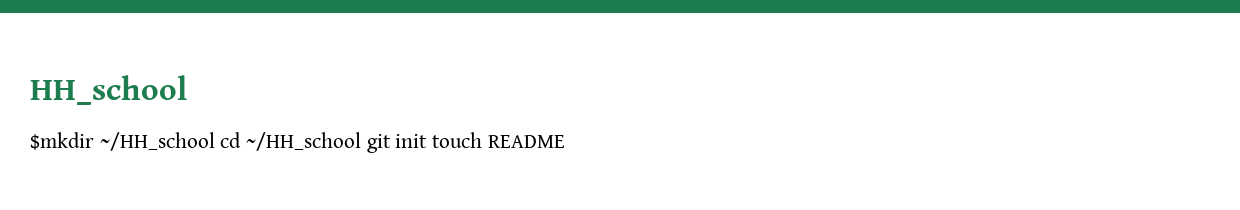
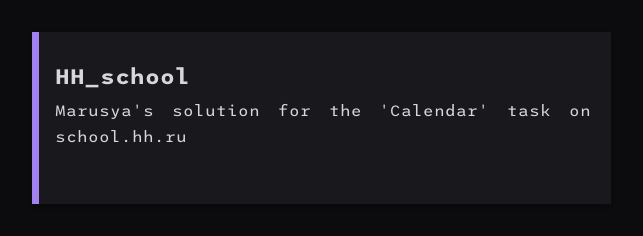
[30,132,565,153] $mkdir ~/HH_school cd ~/HH_school git init touch README -> [55,103,591,119] [55,130,187,143] Marusya's solution for the 'Calendar' task on school.hh.ru

